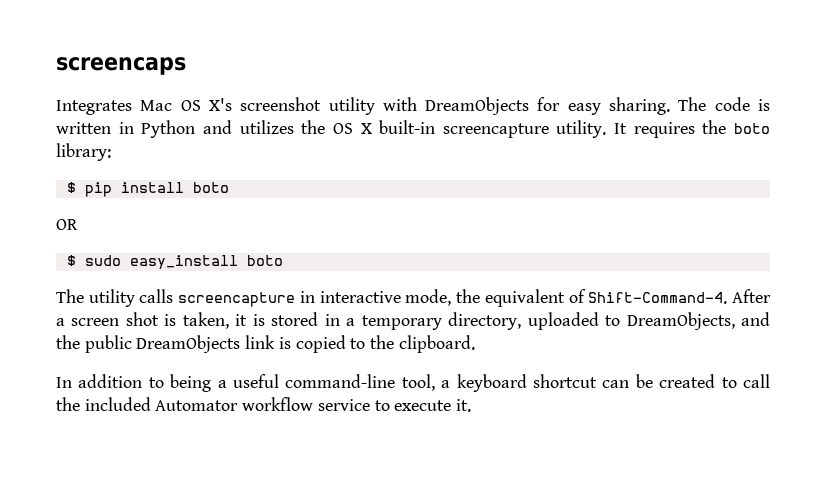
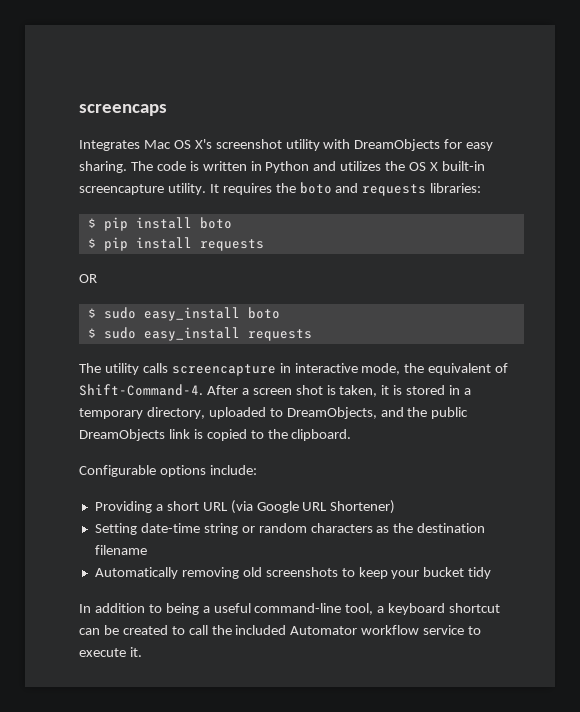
[56,143,111,161] library: -> [335,183,482,196] and requests libraries:
(229, 187) none -> [87,237,264,251] // $ pip install requests
(283, 260) none -> [87,327,312,341] // $ sudo easy_install requests
(475, 344) none -> [79,465,257,477] [94,500,396,514] [94,523,486,535] [94,545,147,555] [94,567,492,579] // Configurable options include: // Providing a short URL (via Google URL Shortener) // Setting date-time string or random characters as the destination filename // Automatically removing old screenshots to keep your bucket tidy

